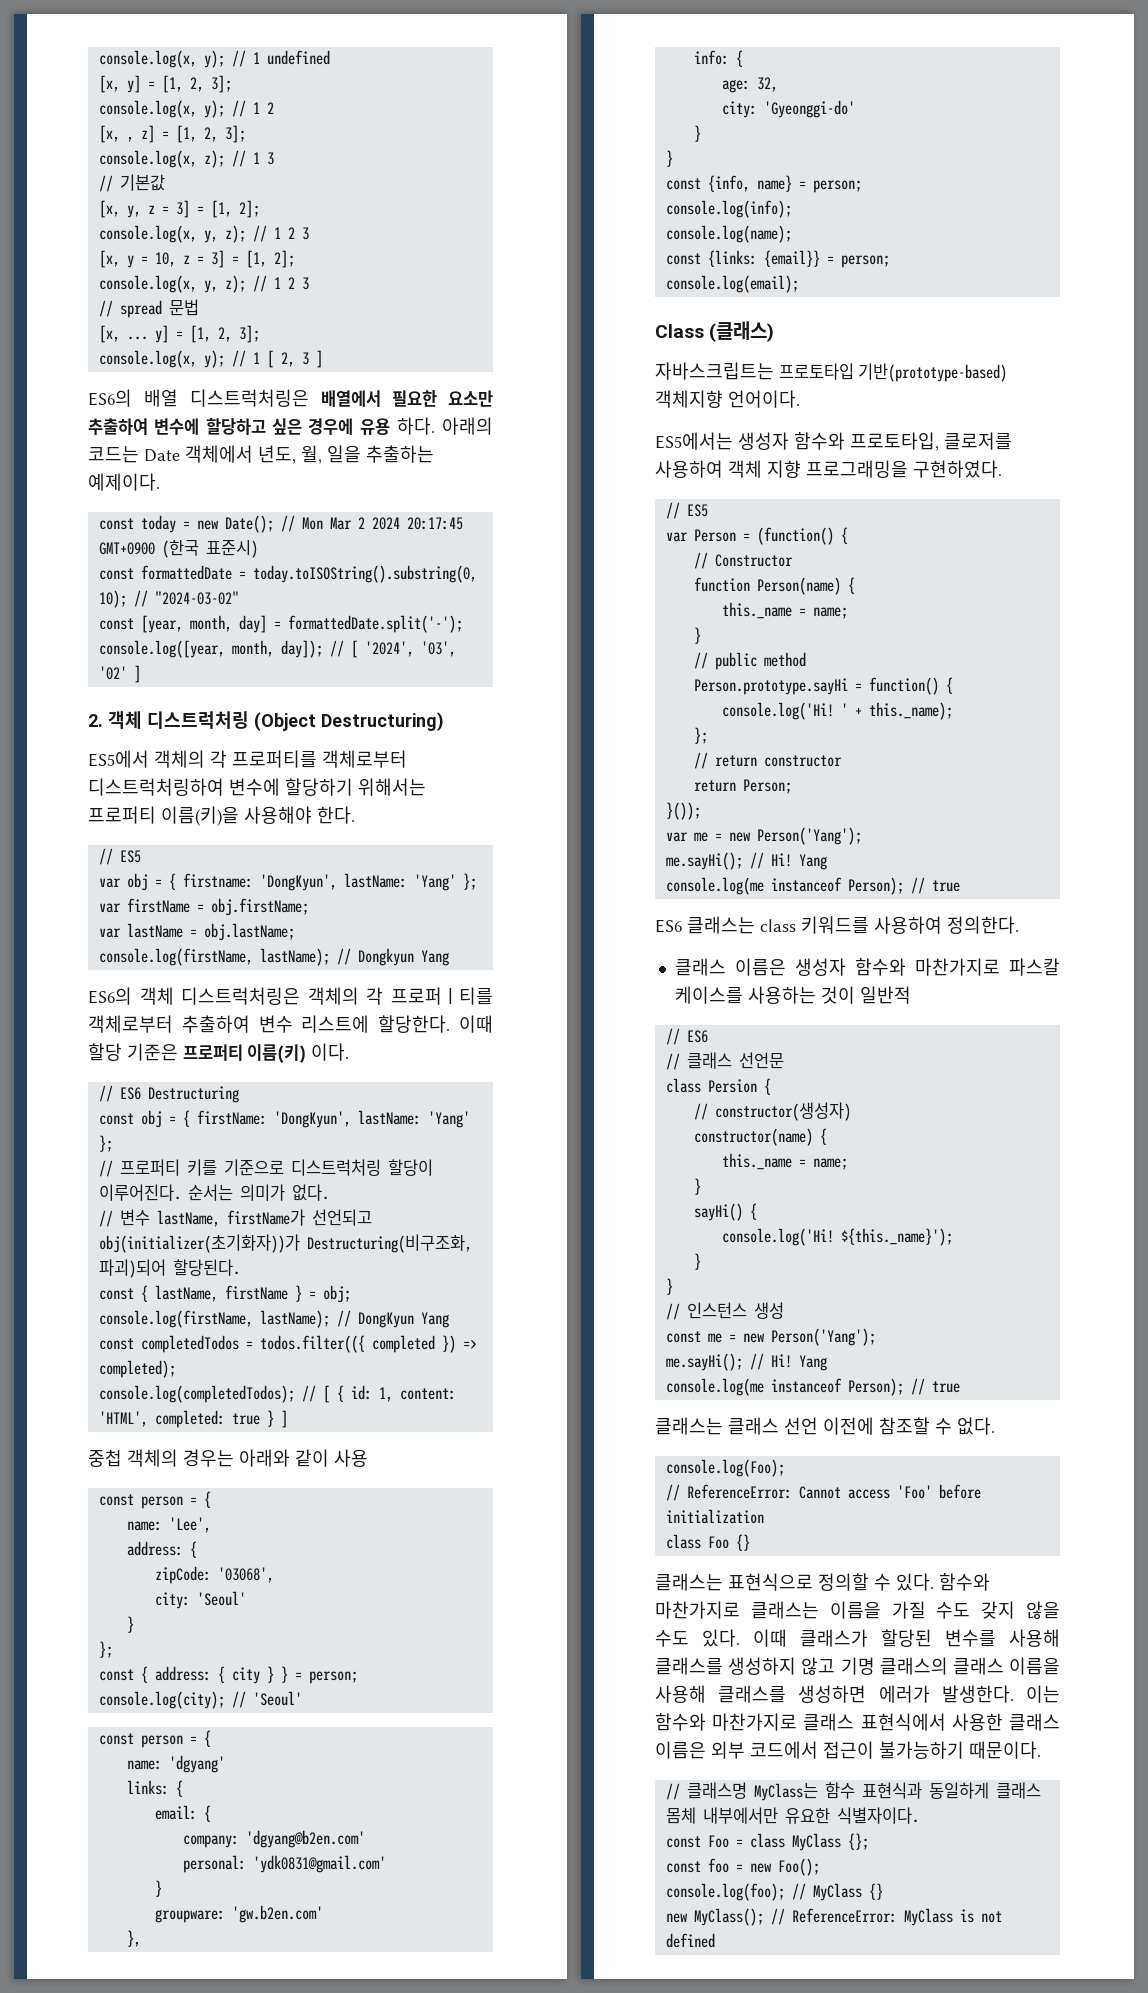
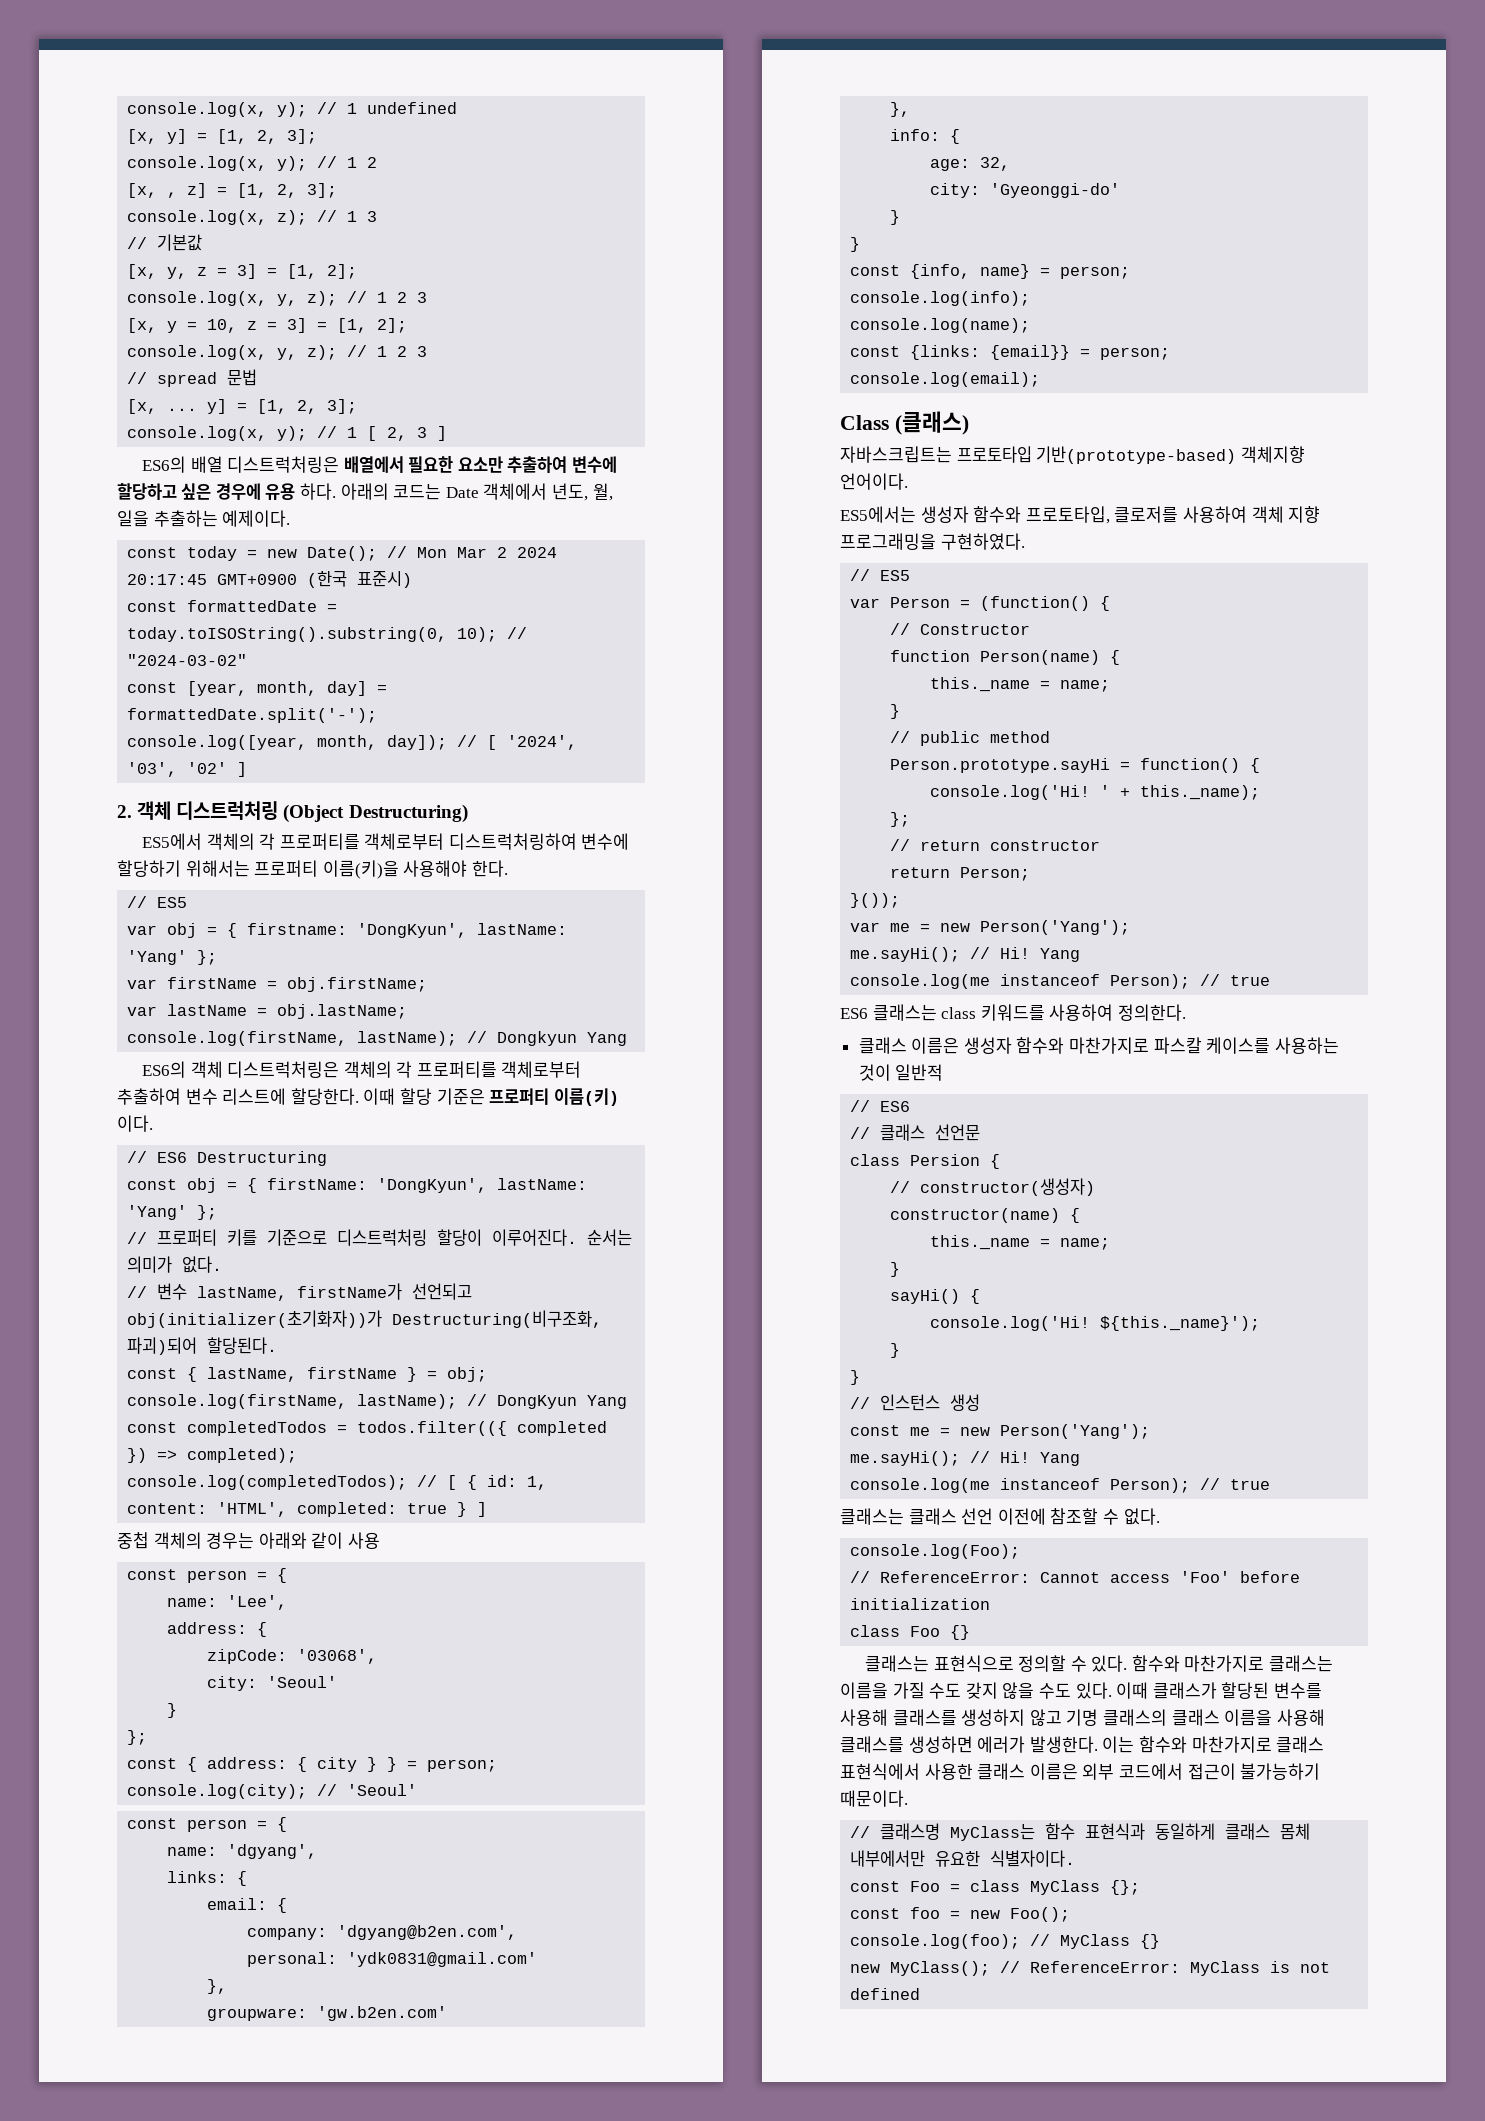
[391,987,493,1005] 프로퍼ㅣ티를 -> [416,1061,497,1078] 프로퍼티를
[168,1755,225,1773] 'dgyang' -> [227,1844,318,1859] 'dgyang',
[245,1830,365,1848] 'dgyang@b2en.com' -> [337,1925,518,1940] 'dgyang@b2en.com',
[154,1880,162,1897] } -> [207,1979,228,1994] },

